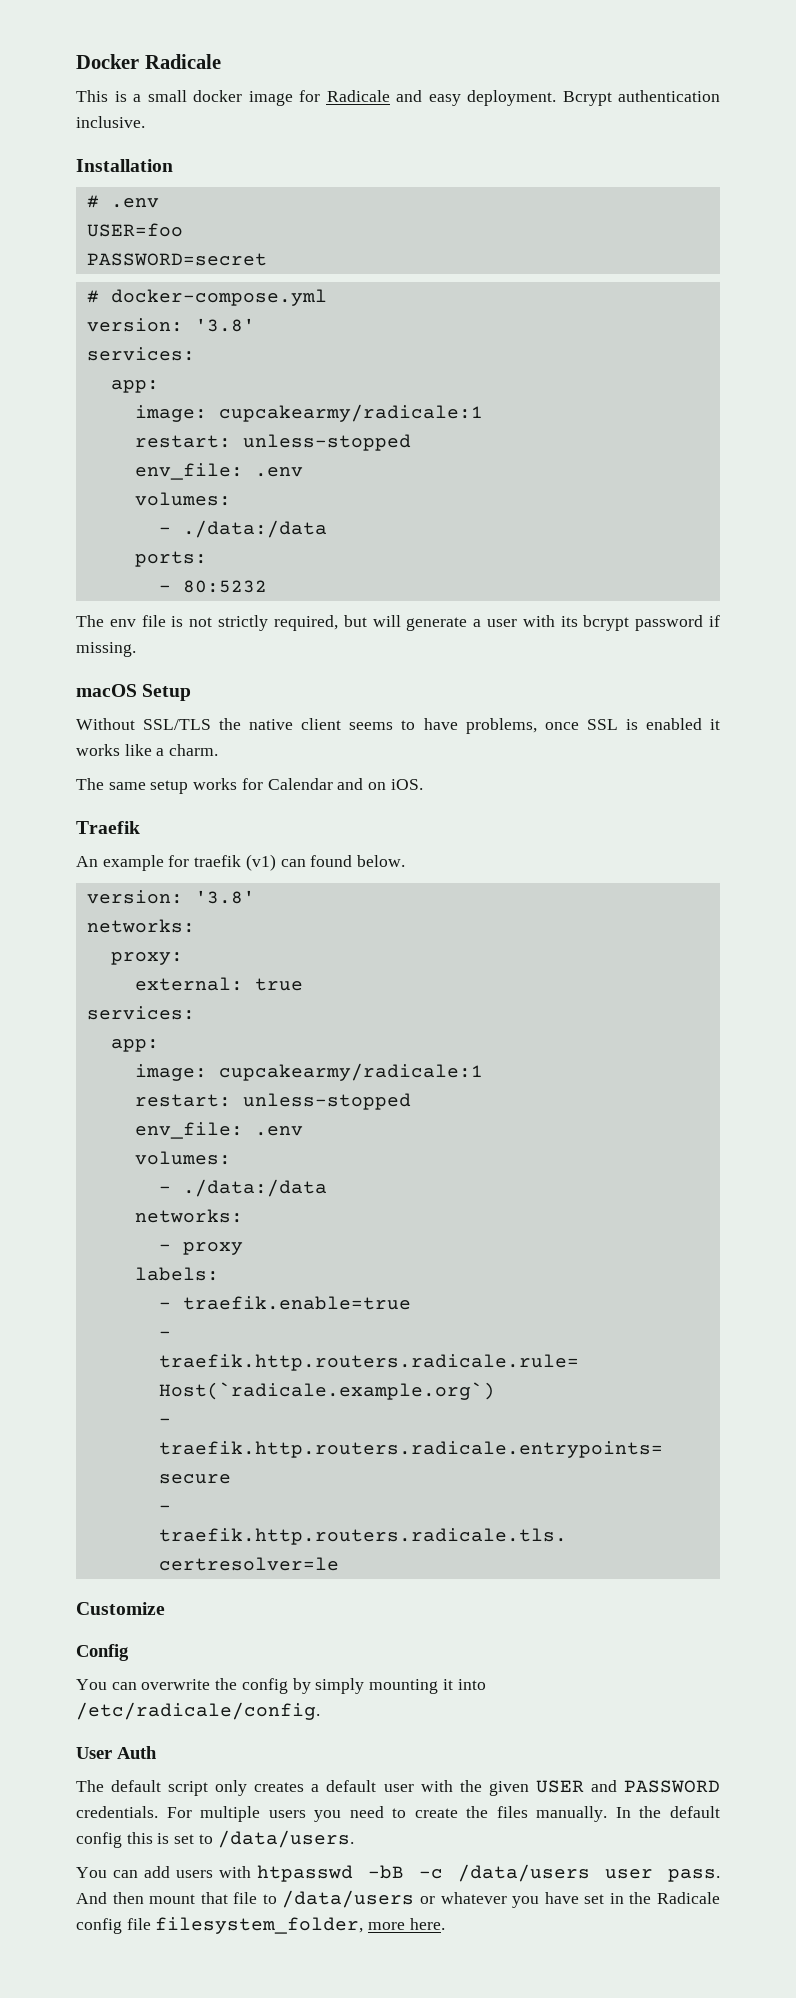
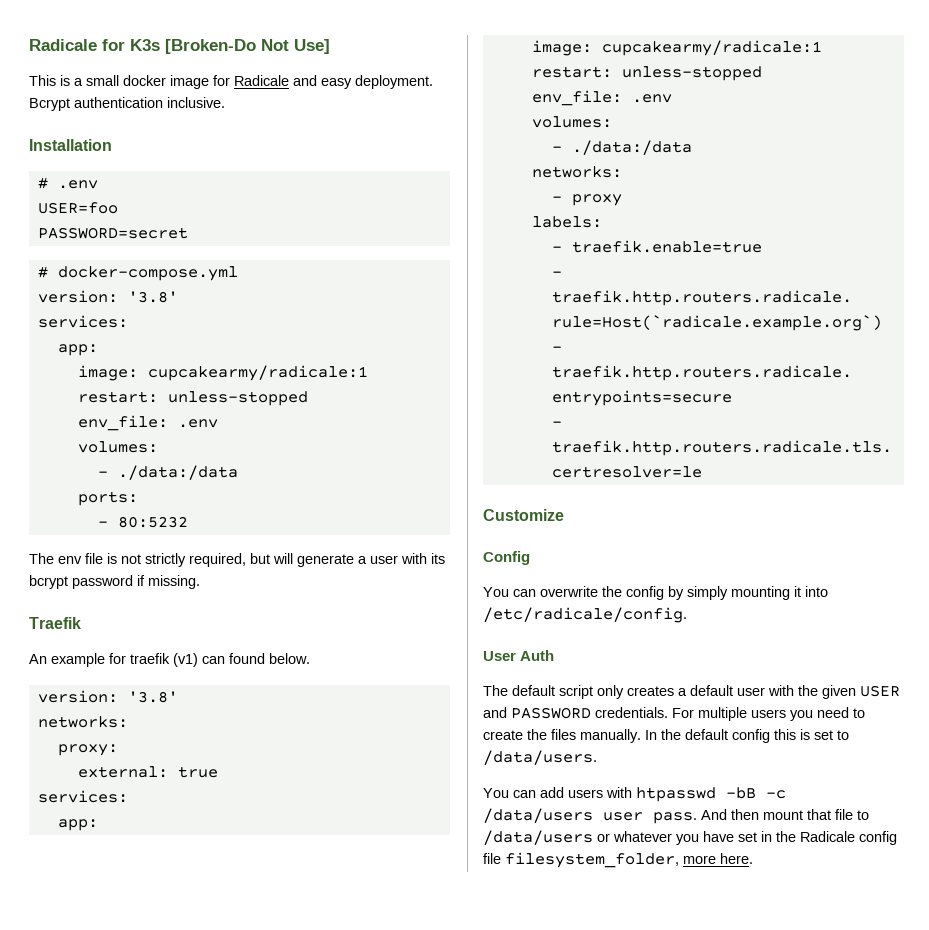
[76,54,221,69] Docker Radicale -> [29,39,330,54] Radicale for K3s [Broken-Do Not Use]
[76,684,192,701] [76,718,721,734] [76,744,219,756] [76,778,423,794] // macOS Setup // Without SSL/TLS the native client seems to have problems, once SSL is enabled it works like a charm. // The same setup works for Calendar and on iOS. -> (200, 582) none

